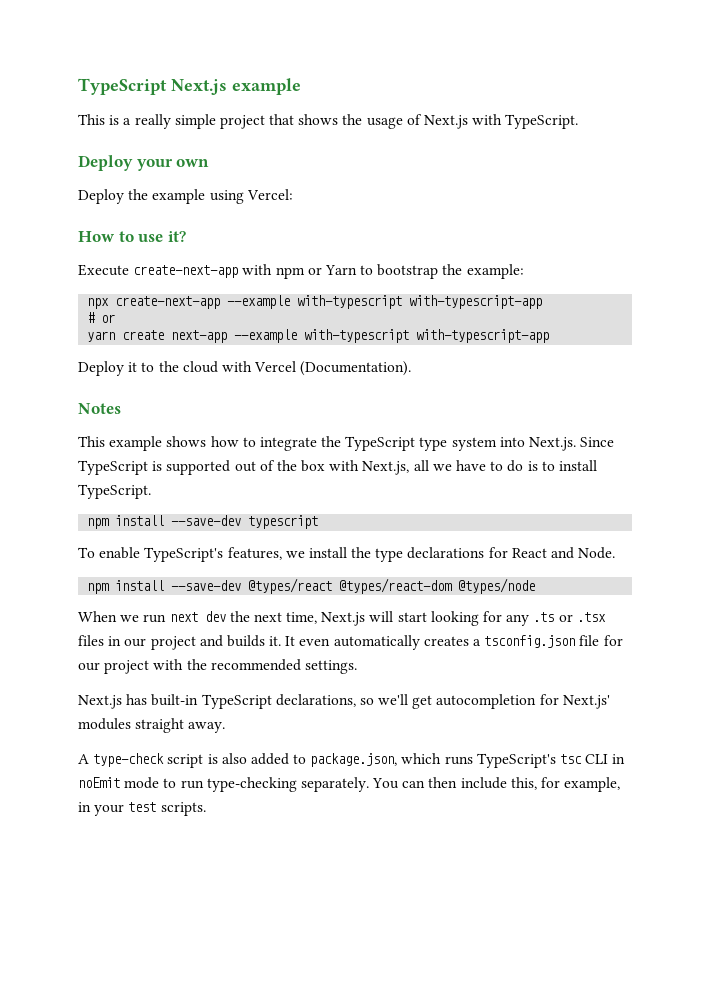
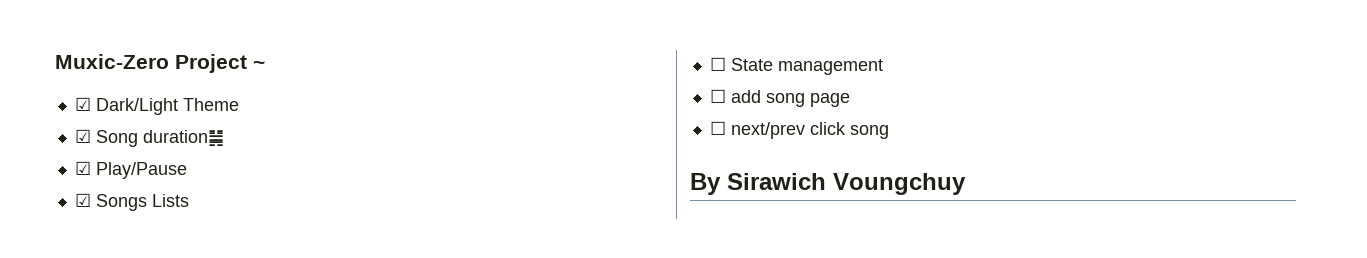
[78,78,301,95] [78,114,579,129] [78,155,210,171] [78,189,293,204] [78,231,186,242] [78,264,524,279] [87,295,543,309] [87,312,116,323] [87,329,550,343] [78,361,412,376] [78,403,121,414] [78,436,615,451] [78,460,597,475] [78,484,151,499] [87,515,319,529] [78,547,616,562] [87,578,536,594] [78,611,606,626] [78,635,623,650] [78,659,357,674] [78,694,610,709] [78,718,226,733] [78,753,626,768] [78,777,621,792] [78,802,206,816] TypeScript Next.js example // This is a really simple project that shows the usage of Next.js with TypeScript. // Deploy your own // Deploy the example using Vercel: // How to use it? // Execute create-next-app with npm or Yarn to bootstrap the example: // npx create-next-app --example with-typescript with-typescript-app // # or // yarn create next-app --example with-typescript with-typescript-app // Deploy it to the cloud with Vercel (Documentation). // Notes // This example shows how to integrate the TypeScript type system into Next.js. Since TypeScript is supported out of the box with Next.js, all we have to do is to install TypeScript. // npm install --save-dev typescript // To enable TypeScript's features, we install the type declarations for React and Node. // npm install --save-dev @types/react @types/react-dom @types/node // When we run next dev the next time, Next.js will start looking for any .ts or .tsx files in our project and builds it. It even automatically creates a tsconfig.json file for our project with the recommended settings. // Next.js has built-in TypeScript declarations, so we'll get autocompletion for Next.js' modules straight away. // A type-check script is also added to package.json, which runs TypeScript's tsc CLI in noEmit mode to run type-checking separately. You can then include this, for example, in your test scripts. -> [55,54,265,73] [74,97,239,115] [74,129,224,147] [74,161,187,179] [74,193,189,211] [709,57,883,75] [709,89,850,107] [709,121,889,139] [690,173,966,195] Muxic-Zero Project ~ // ☑ Dark/Light Theme // ☑ Song duration䷟ // ☑ Play/Pause // ☑ Songs Lists // ☐ State management // ☐ add song page // ☐ next/prev click song // By Sirawich Voungchuy

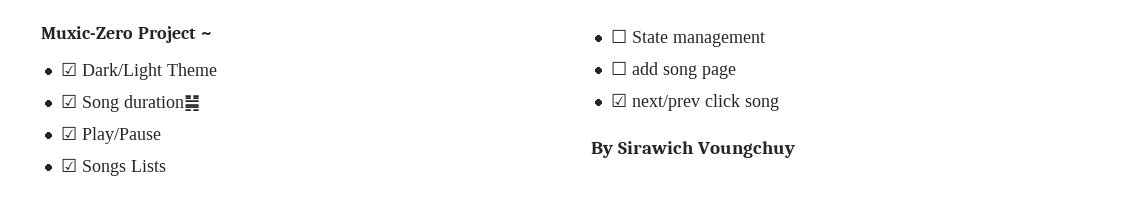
[709,121,726,135] ☐ -> [610,93,627,107] ☑

